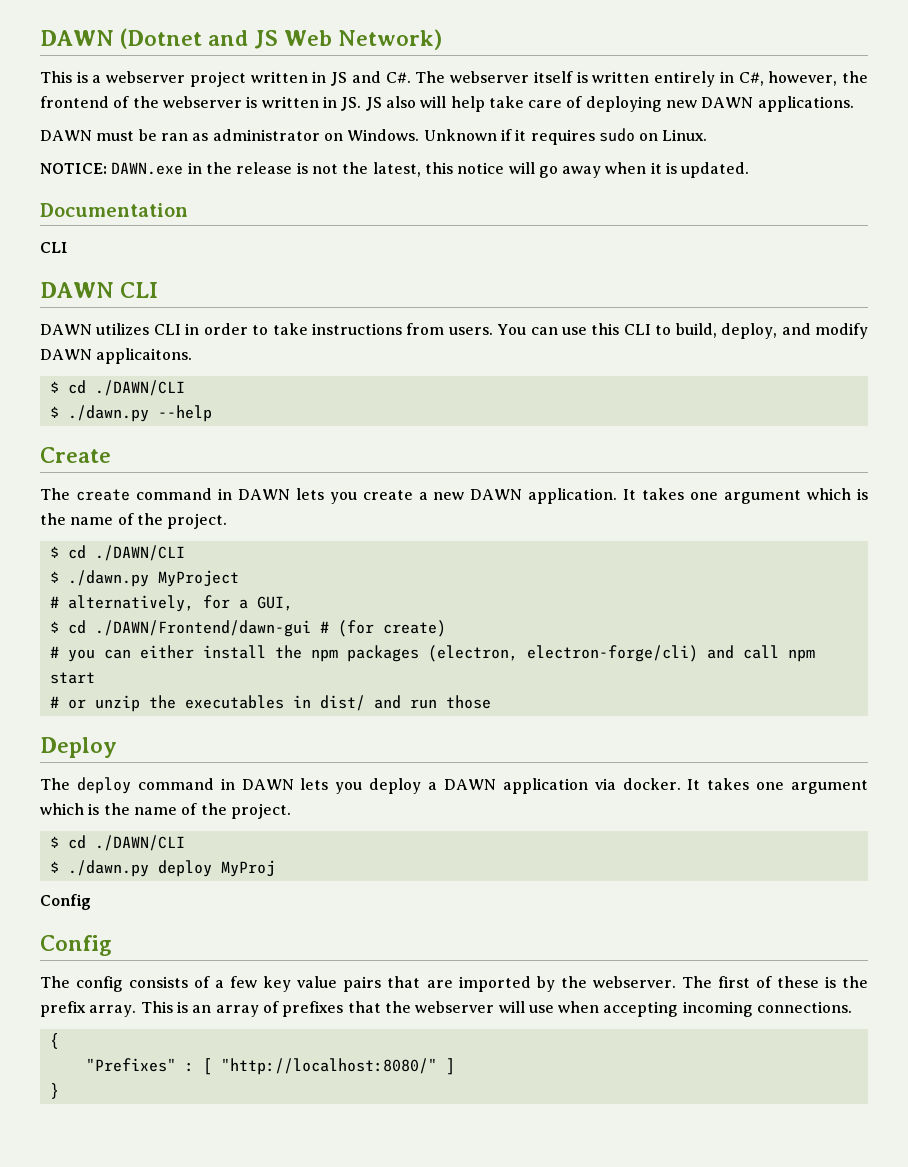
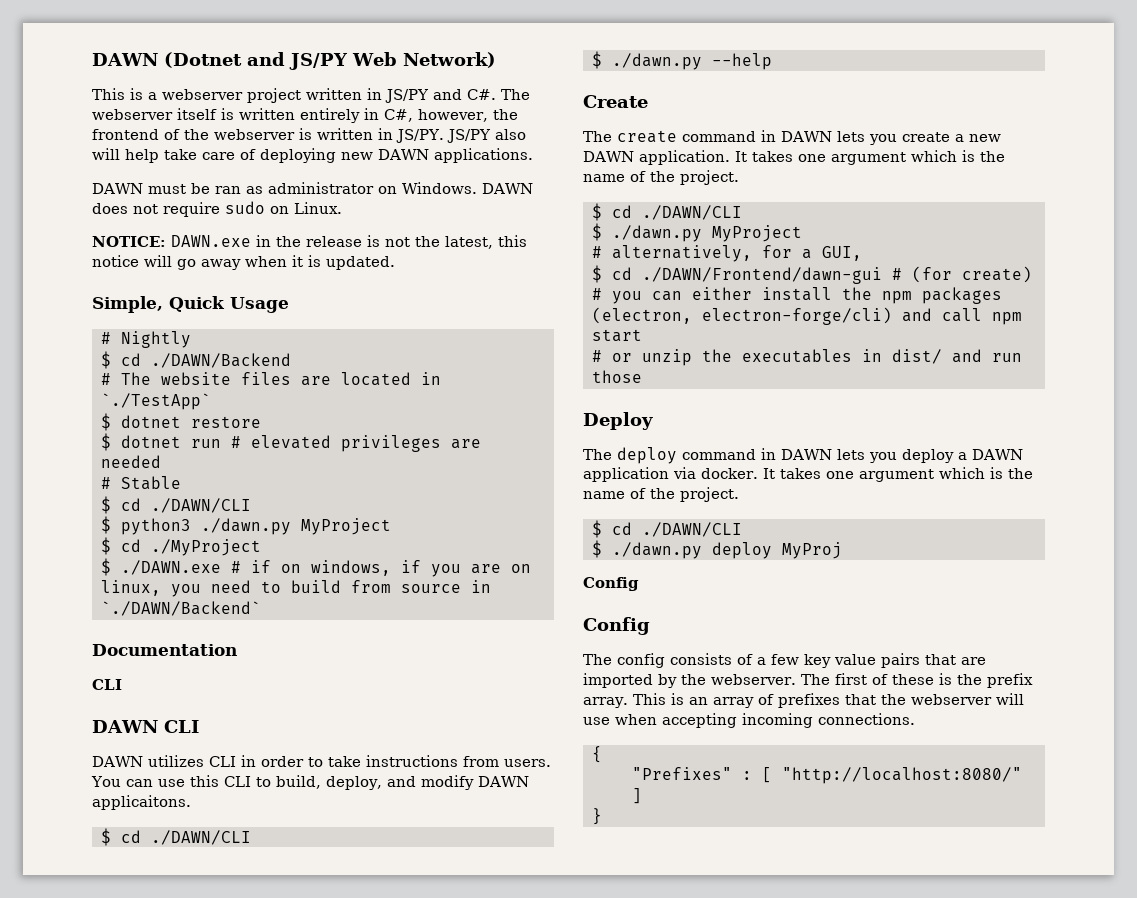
[254,30,279,49] JS -> [288,53,348,70] JS/PY
[331,72,348,86] JS -> [385,89,429,103] JS/PY
[341,97,382,111] JS. JS -> [396,129,491,143] JS/PY. JS/PY
[423,129,595,145] Unknown if it requires -> [482,183,533,194] [92,202,220,217] DAWN does not require
(750, 170) none -> [92,296,289,313] [101,331,191,348] [101,351,291,369] [101,372,441,386] [101,393,211,410] [101,413,261,431] [101,433,481,452] [101,455,161,468] [101,476,181,490] [101,496,251,514] [101,516,391,535] [101,537,261,556] [101,558,531,577] [101,580,491,597] [101,601,261,616] // Simple, Quick Usage // # Nightly // $ cd ./DAWN/Backend // # The website files are located in `./TestApp` // $ dotnet restore // $ dotnet run # elevated privileges are needed // # Stable // $ cd ./DAWN/CLI // $ python3 ./dawn.py MyProject // $ cd ./MyProject // $ ./DAWN.exe # if on windows, if you are on linux, you need to build from source in `./DAWN/Backend`

